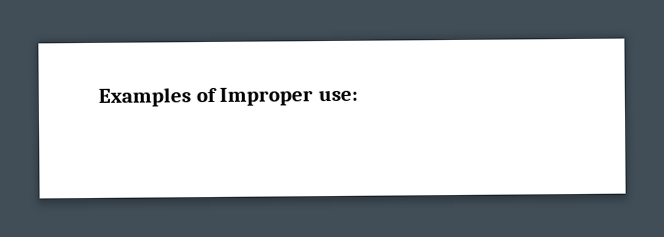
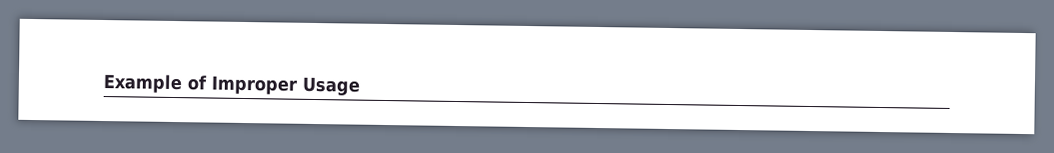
[98,87,191,107] Examples -> [103,74,182,94] Example
[317,89,358,102] use: -> [302,76,360,96] Usage

